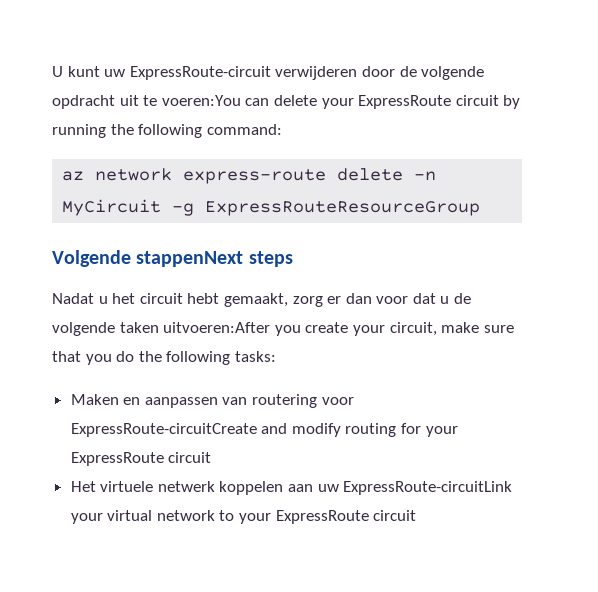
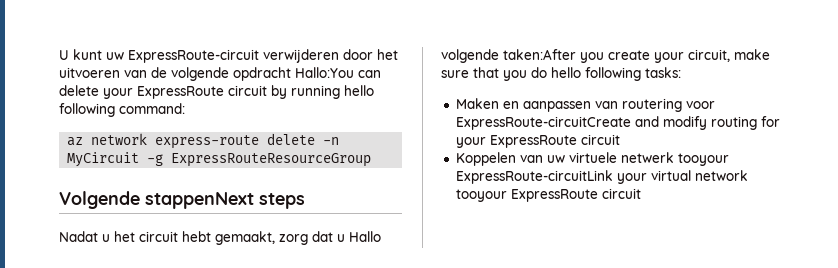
[399,66,485,80] [52,95,241,109] de volgende opdracht uit te voeren:You -> [377,49,398,60] [59,67,354,81] het uitvoeren van de volgende opdracht Hallo:You
[110,124,134,135] the -> [344,85,374,96] hello
[327,293,472,304] [52,322,271,336] er dan voor dat u de volgende taken uitvoeren:After -> [312,231,381,242] [441,49,576,63] dat u Hallo volgende taken:After
[138,351,162,362] the -> [551,67,581,78] hello
[70,481,339,495] Het virtuele netwerk koppelen aan uw -> [455,152,729,166] Koppelen van uw virtuele netwerk tooyour
[219,510,272,524] to your -> [455,189,507,202] tooyour

